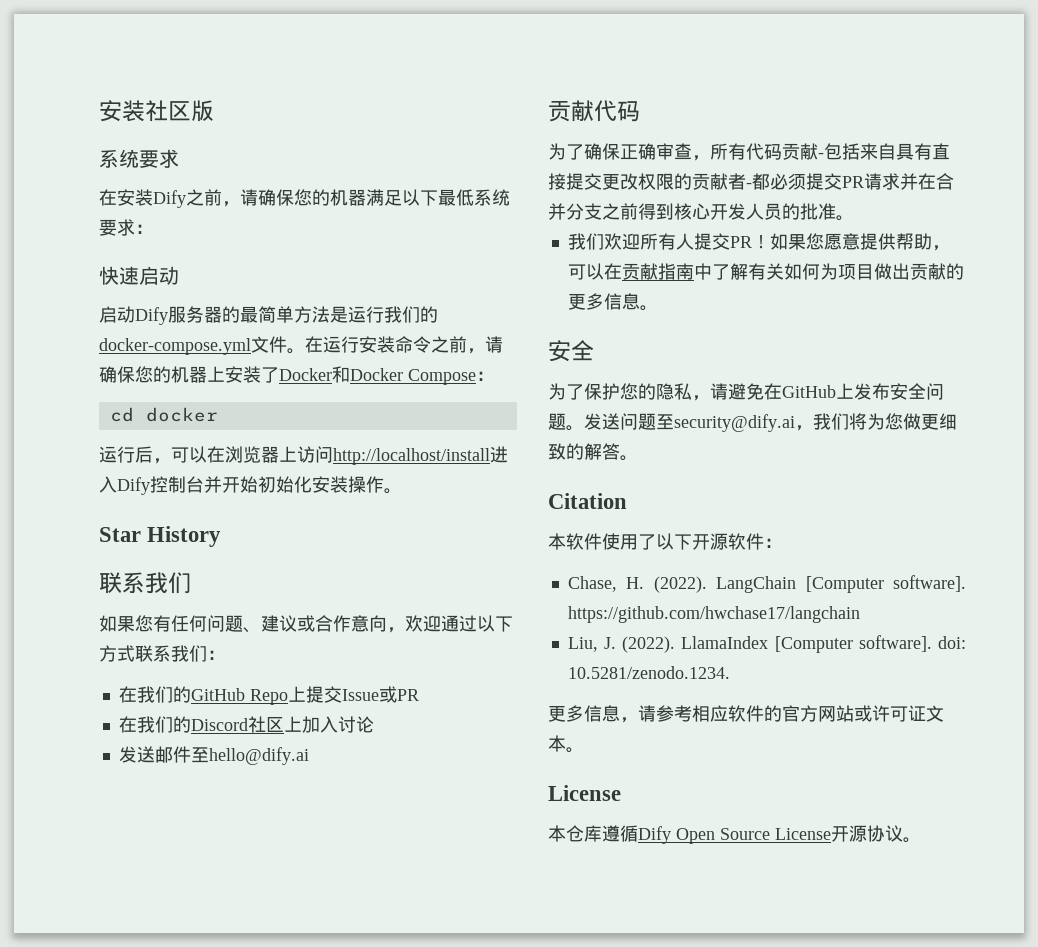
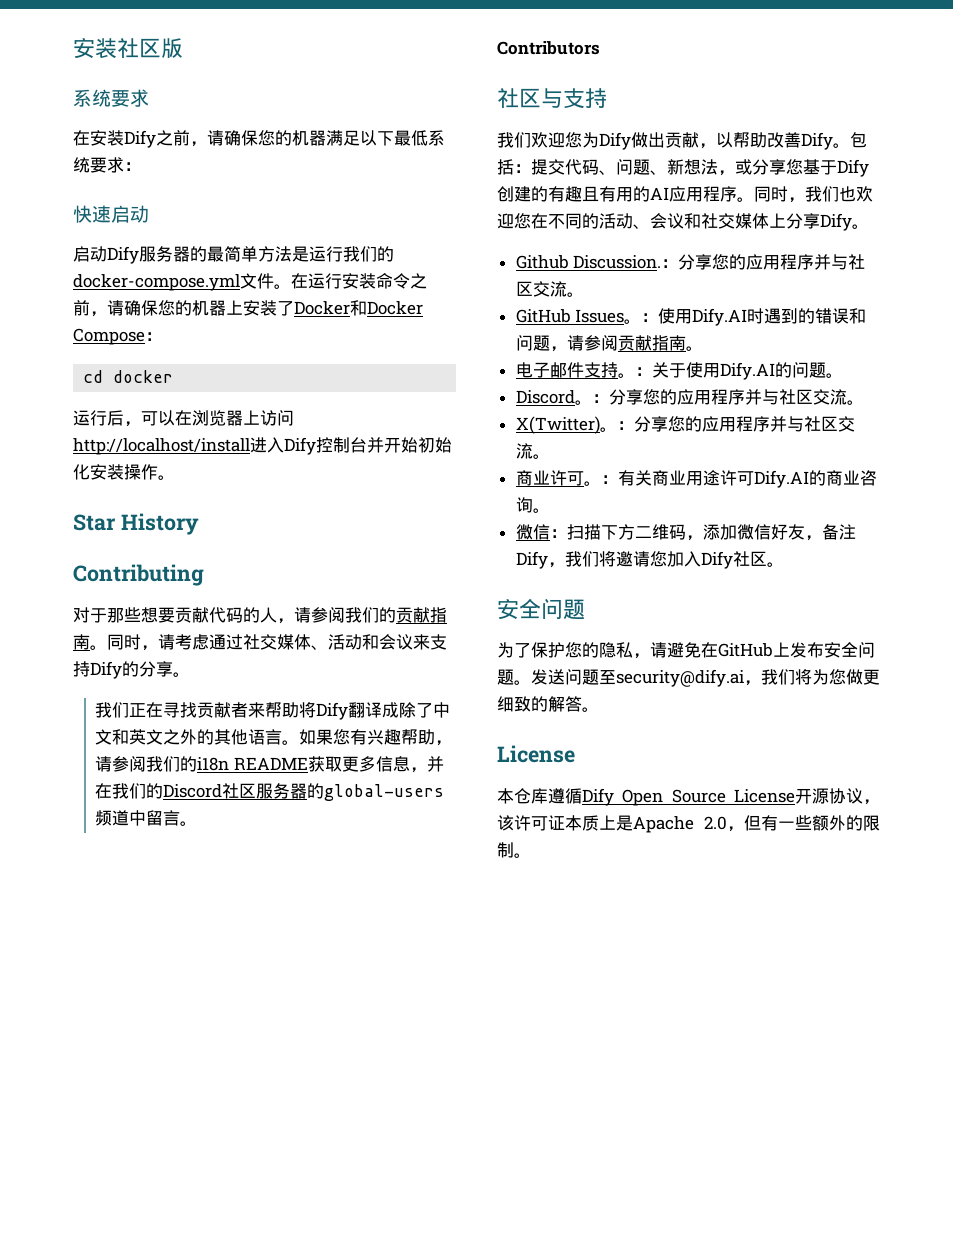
[99,572,191,594] [99,615,513,633] [99,645,225,662] [118,686,419,705] [118,716,374,733] [118,746,309,765] [548,100,640,122] [548,143,950,161] [548,173,954,190] [548,203,854,221] [567,233,950,251] [567,263,964,280] [567,293,640,310] 联系我们 // 如果您有任何问题、建议或合作意向，欢迎通过以下方式联系我们： // 在我们的GitHub Repo上提交Issue或PR // 在我们的Discord社区上加入讨论 // 发送邮件至hello@dify.ai // 贡献代码 // 为了确保正确审查，所有代码贡献-包括来自具有直接提交更改权限的贡献者-都必须提交PR请求并在合并分支之前得到核心开发人员的批准。 // 我们欢迎所有人提交PR！如果您愿意提供帮助，可以在贡献指南中了解有关如何为项目做出贡献的更多信息 -> [73,564,204,586] [73,607,447,624] [73,634,447,651] [73,661,190,679] [95,702,451,720] [95,729,453,746] [95,756,444,773] [95,783,445,801] [95,810,198,826] [497,41,600,55] [497,88,607,109] [497,132,867,150] [497,159,869,177] [497,186,873,203] [497,213,869,231] [515,254,866,270] [515,281,584,297] [515,308,867,326] [515,335,703,352] [515,362,843,380] [515,389,864,405] [515,416,855,434] [515,443,550,459] [515,470,877,488] [515,497,550,513] [515,524,856,541] [515,551,767,569] Contributing // 对于那些想要贡献代码的人，请参阅我们的贡献指南。同时，请考虑通过社交媒体、活动和会议来支持Dify的分享。 // 我们正在寻找贡献者来帮助将Dify翻译成除了中文和英文之外的其他语言。如果您有兴趣帮助，请参阅我们的i18n README获取更多信息，并在我们的Discord社区服务器的global-users频道中留言。 // Contributors // 社区与支持 // 我们欢迎您为Dify做出贡献，以帮助改善Dify。包括：提交代码、问题、新想法，或分享您基于Dify创建的有趣且有用的AI应用程序。同时，我们也欢迎您在不同的活动、会议和社交媒体上分享Dify。 // Github Discussion.：分享您的应用程序并与社区交流。 // GitHub Issues。：使用Dify.AI时遇到的错误和问题，请参阅贡献指南。 // 电子邮件支持。：关于使用Dify.AI的问题。 // Discord。：分享您的应用程序并与社区交流。 // X(Twitter)。：分享您的应用程序并与社区交流。 // 商业许可。：有关商业用途许可Dify.AI的商业咨询。 // 微信：扫描下方二维码，添加微信好友，备注Dify，我们将邀请您加入Dify社区
(594, 350) none -> [541,598,585,620] 问题
[548,493,627,509] [548,533,782,550] [567,575,966,593] [567,606,860,623] [567,635,966,653] [567,666,730,679] [548,705,944,723] [548,735,584,753] // Citation // 本软件使用了以下开源软件： // Chase, H. (2022). LangChain [Computer software]. https://github.com/hwchase17/langchain // Liu, J. (2022). LlamaIndex [Computer software]. doi: 10.5281/zenodo.1234. // 更多信息，请参考相应软件的官方网站或许可证文本。 -> (599, 709) none
(903, 833) none -> [863,799,880,805] [497,815,880,833] [497,842,514,858] ，该许可证本质上是Apache 2.0，但有一些额外的限制

